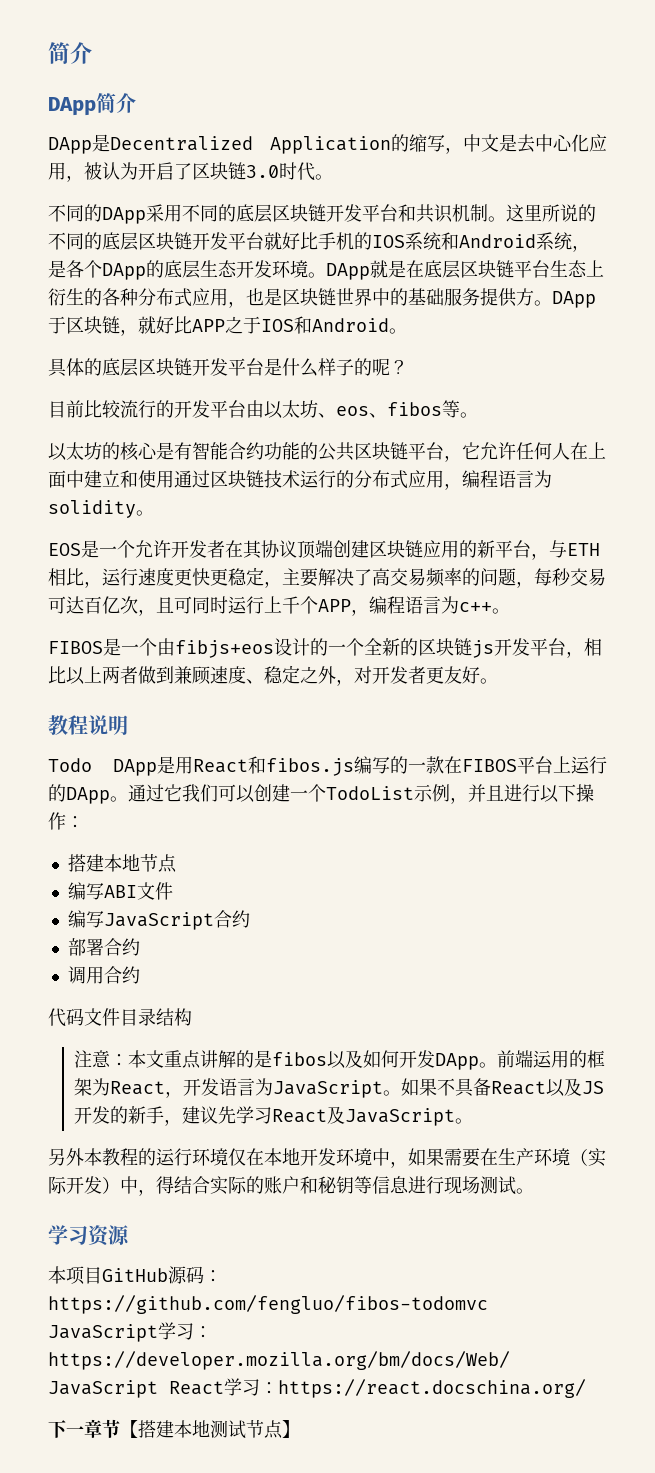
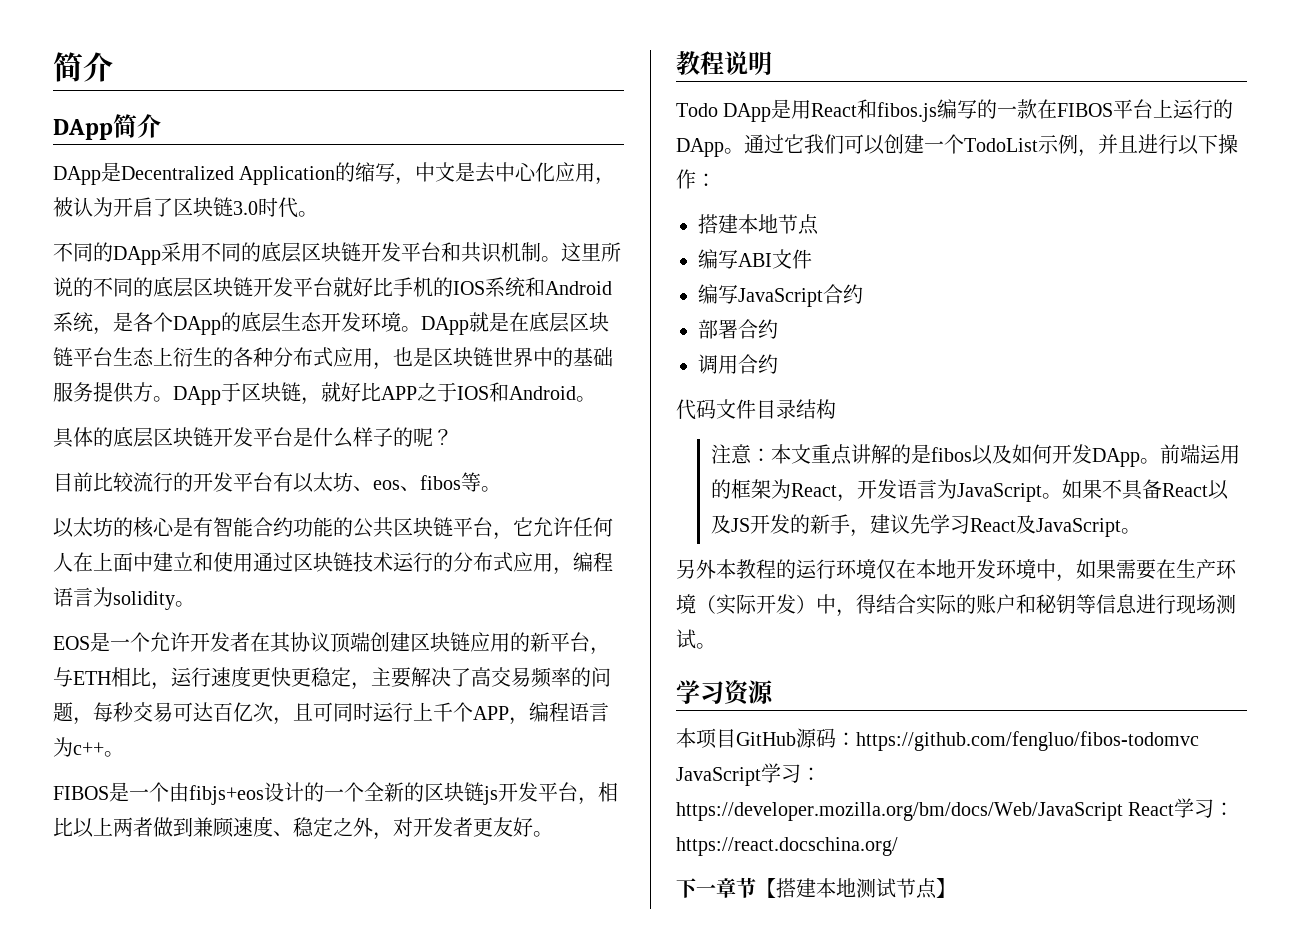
[246,400,264,418] 由 -> [273,472,293,492] 有

